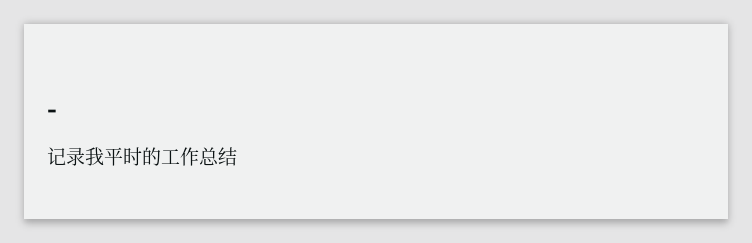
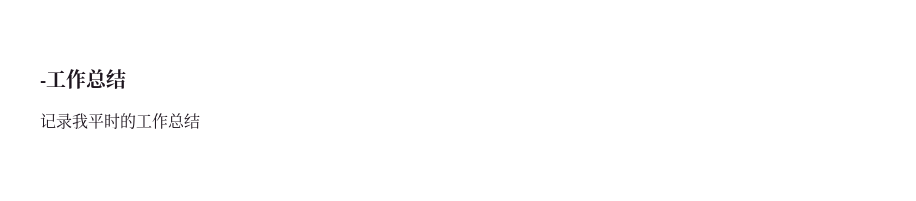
(57, 114) none -> [46,69,126,89] 工作总结

